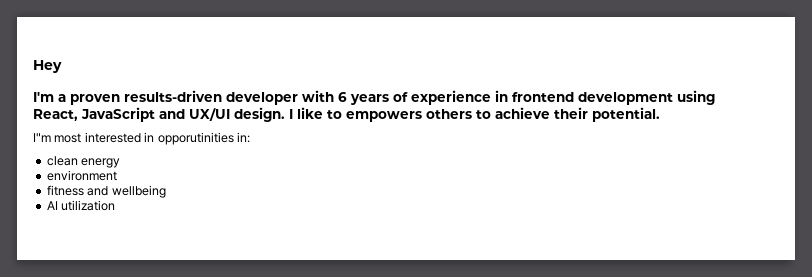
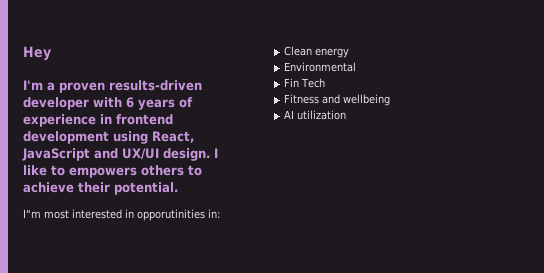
[46,156,78,166] clean -> [284,46,313,56] Clean
[46,170,117,181] [46,185,84,196] environment // fitness -> [284,62,357,72] [284,78,326,88] [284,94,320,104] Environmental // Fin Tech // Fitness

